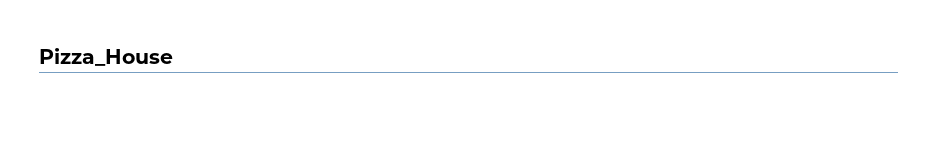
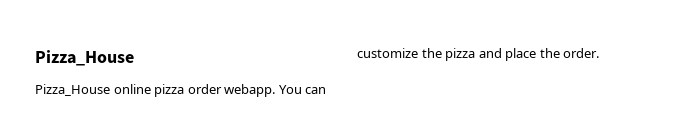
[39,48,173,66] Pizza_House -> [35,50,134,66] [35,84,327,97] [357,48,600,61] Pizza_House // Pizza_House online pizza order webapp. You can customize the pizza and place the order.

